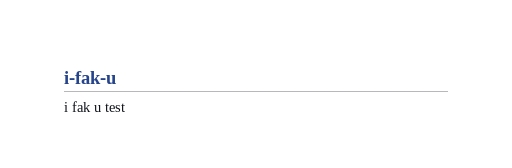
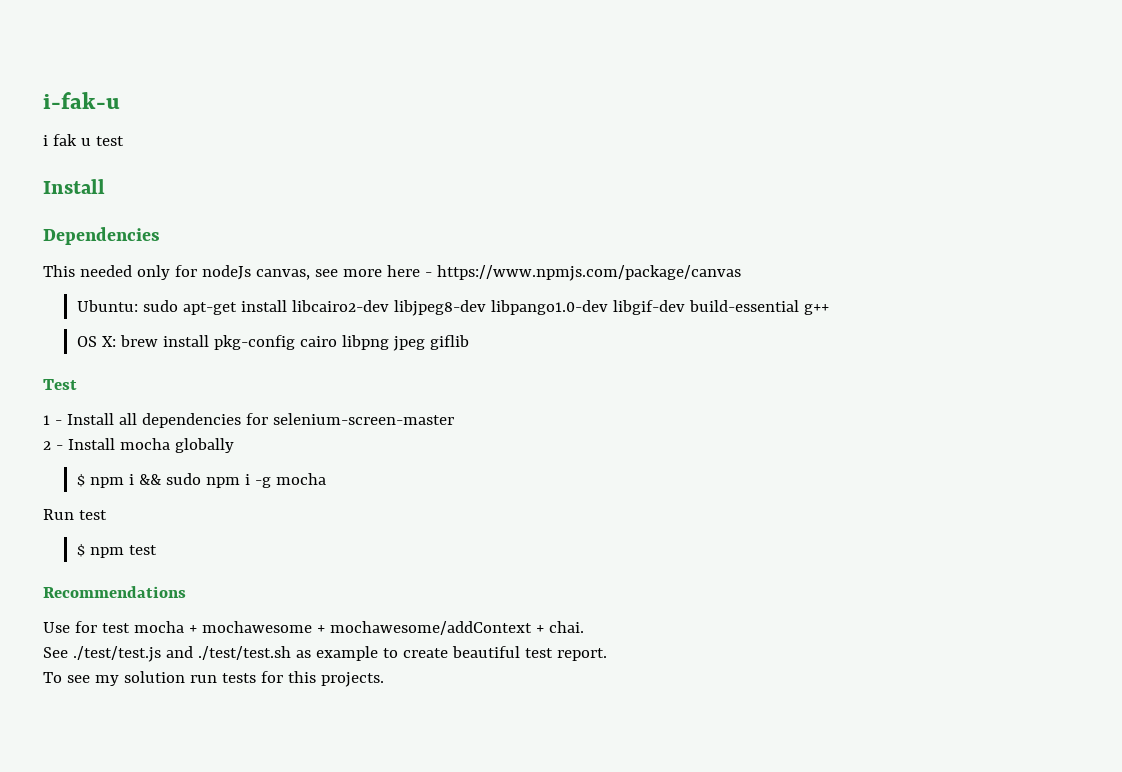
(125, 107) none -> [43,179,105,194] [43,227,160,245] [43,265,741,281] [77,300,830,316] [77,335,470,351] [43,379,77,390] [43,413,454,428] [43,438,234,453] [77,473,327,488] [43,509,107,520] [77,544,158,558] [43,586,186,598] [43,621,584,635] [43,646,607,662] [43,671,384,687] // Install // Dependencies // This needed only for nodeJs canvas, see more here - https://www.npmjs.com/package/canvas // Ubuntu: sudo apt-get install libcairo2-dev libjpeg8-dev libpango1.0-dev libgif-dev build-essential g++ // OS X: brew install pkg-config cairo libpng jpeg giflib // Test // 1 - Install all dependencies for selenium-screen-master // 2 - Install mocha globally // $ npm i && sudo npm i -g mocha // Run test // $ npm test // Recommendations // Use for test mocha + mochawesome + mochawesome/addContext + chai. // See ./test/test.js and ./test/test.sh as example to create beautiful test report. // To see my solution run tests for this projects.

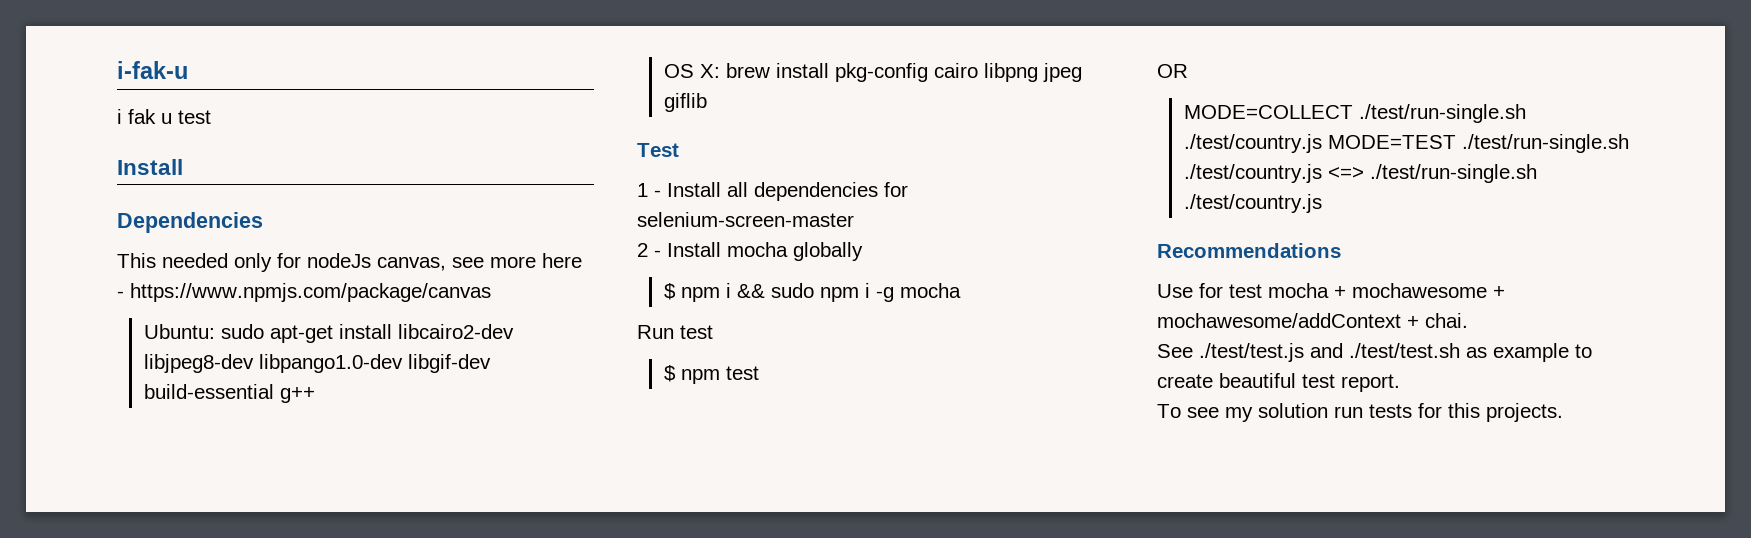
(158, 550) none -> [1157,64,1188,78] [1183,104,1526,123] [1183,134,1629,153] [1183,164,1537,183] [1183,194,1322,213] // OR // MODE=COLLECT ./test/run-single.sh ./test/country.js MODE=TEST ./test/run-single.sh ./test/country.js <=> ./test/run-single.sh ./test/country.js

